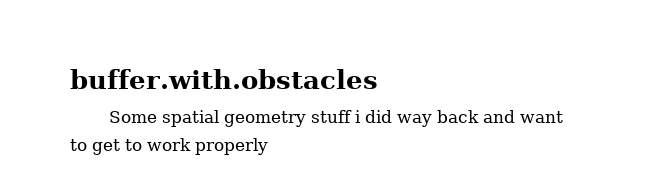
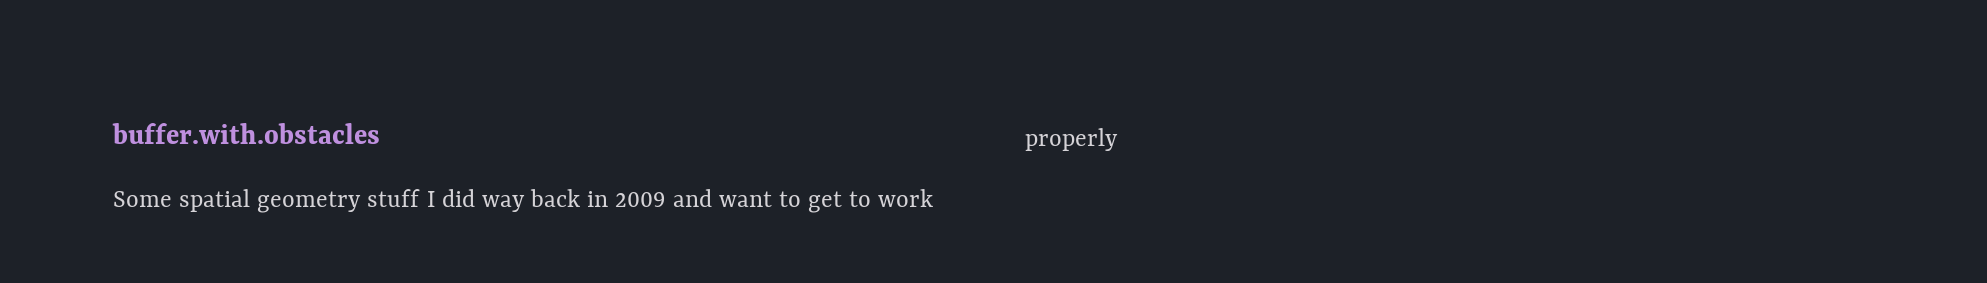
[355,110,362,123] i -> [426,191,435,207] I
(480, 116) none -> [587,191,666,207] in 2009

